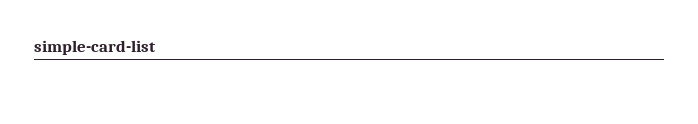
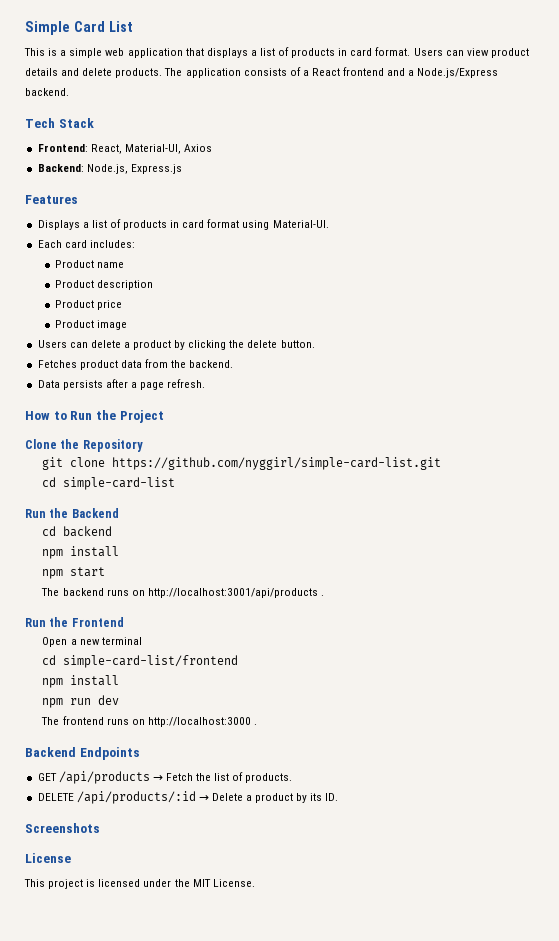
[34,40,156,55] simple-card-list -> [25,21,133,35] [24,47,529,58] [25,67,499,78] [25,88,69,96] [25,118,94,128] [37,144,212,154] [37,164,182,174] [25,195,78,204] [37,219,329,230] [37,240,135,248] [55,260,125,268] [55,280,154,290] [55,300,123,310] [55,320,128,330] [37,340,315,350] [37,359,234,370] [37,379,206,390] [25,410,164,423] [25,439,143,452] [42,457,442,470] [42,477,176,490] [25,508,119,518] [42,526,113,537] [42,546,120,559] [42,567,106,579] [41,588,324,598] [25,617,124,627] [42,637,142,647] [42,655,239,668] [42,675,120,688] [42,695,120,708] [41,716,257,727] [25,747,140,760] [37,771,293,784] [37,791,339,804] [25,823,100,833] [25,853,71,863] [24,879,255,889] Simple Card List // This is a simple web application that displays a list of products in card format. Users can view product details and delete products. The application consists of a React frontend and a Node.js/Express backend. // Tech Stack // Frontend: React, Material-UI, Axios // Backend: Node.js, Express.js // Features // Displays a list of products in card format using Material-UI. // Each card includes: // Product name // Product description // Product price // Product image // Users can delete a product by clicking the delete button. // Fetches product data from the backend. // Data persists after a page refresh. // How to Run the Project // Clone the Repository // git clone https://github.com/nyggirl/simple-card-list.git // cd simple-card-list // Run the Backend // cd backend // npm install // npm start // The backend runs on http://localhost:3001/api/products . // Run the Frontend // Open a new terminal // cd simple-card-list/frontend // npm install // npm run dev // The frontend runs on http://localhost:3000 . // Backend Endpoints // GET /api/products → Fetch the list of products. // DELETE /api/products/:id → Delete a product by its ID. // Screenshots // License // This project is licensed under the MIT License.

